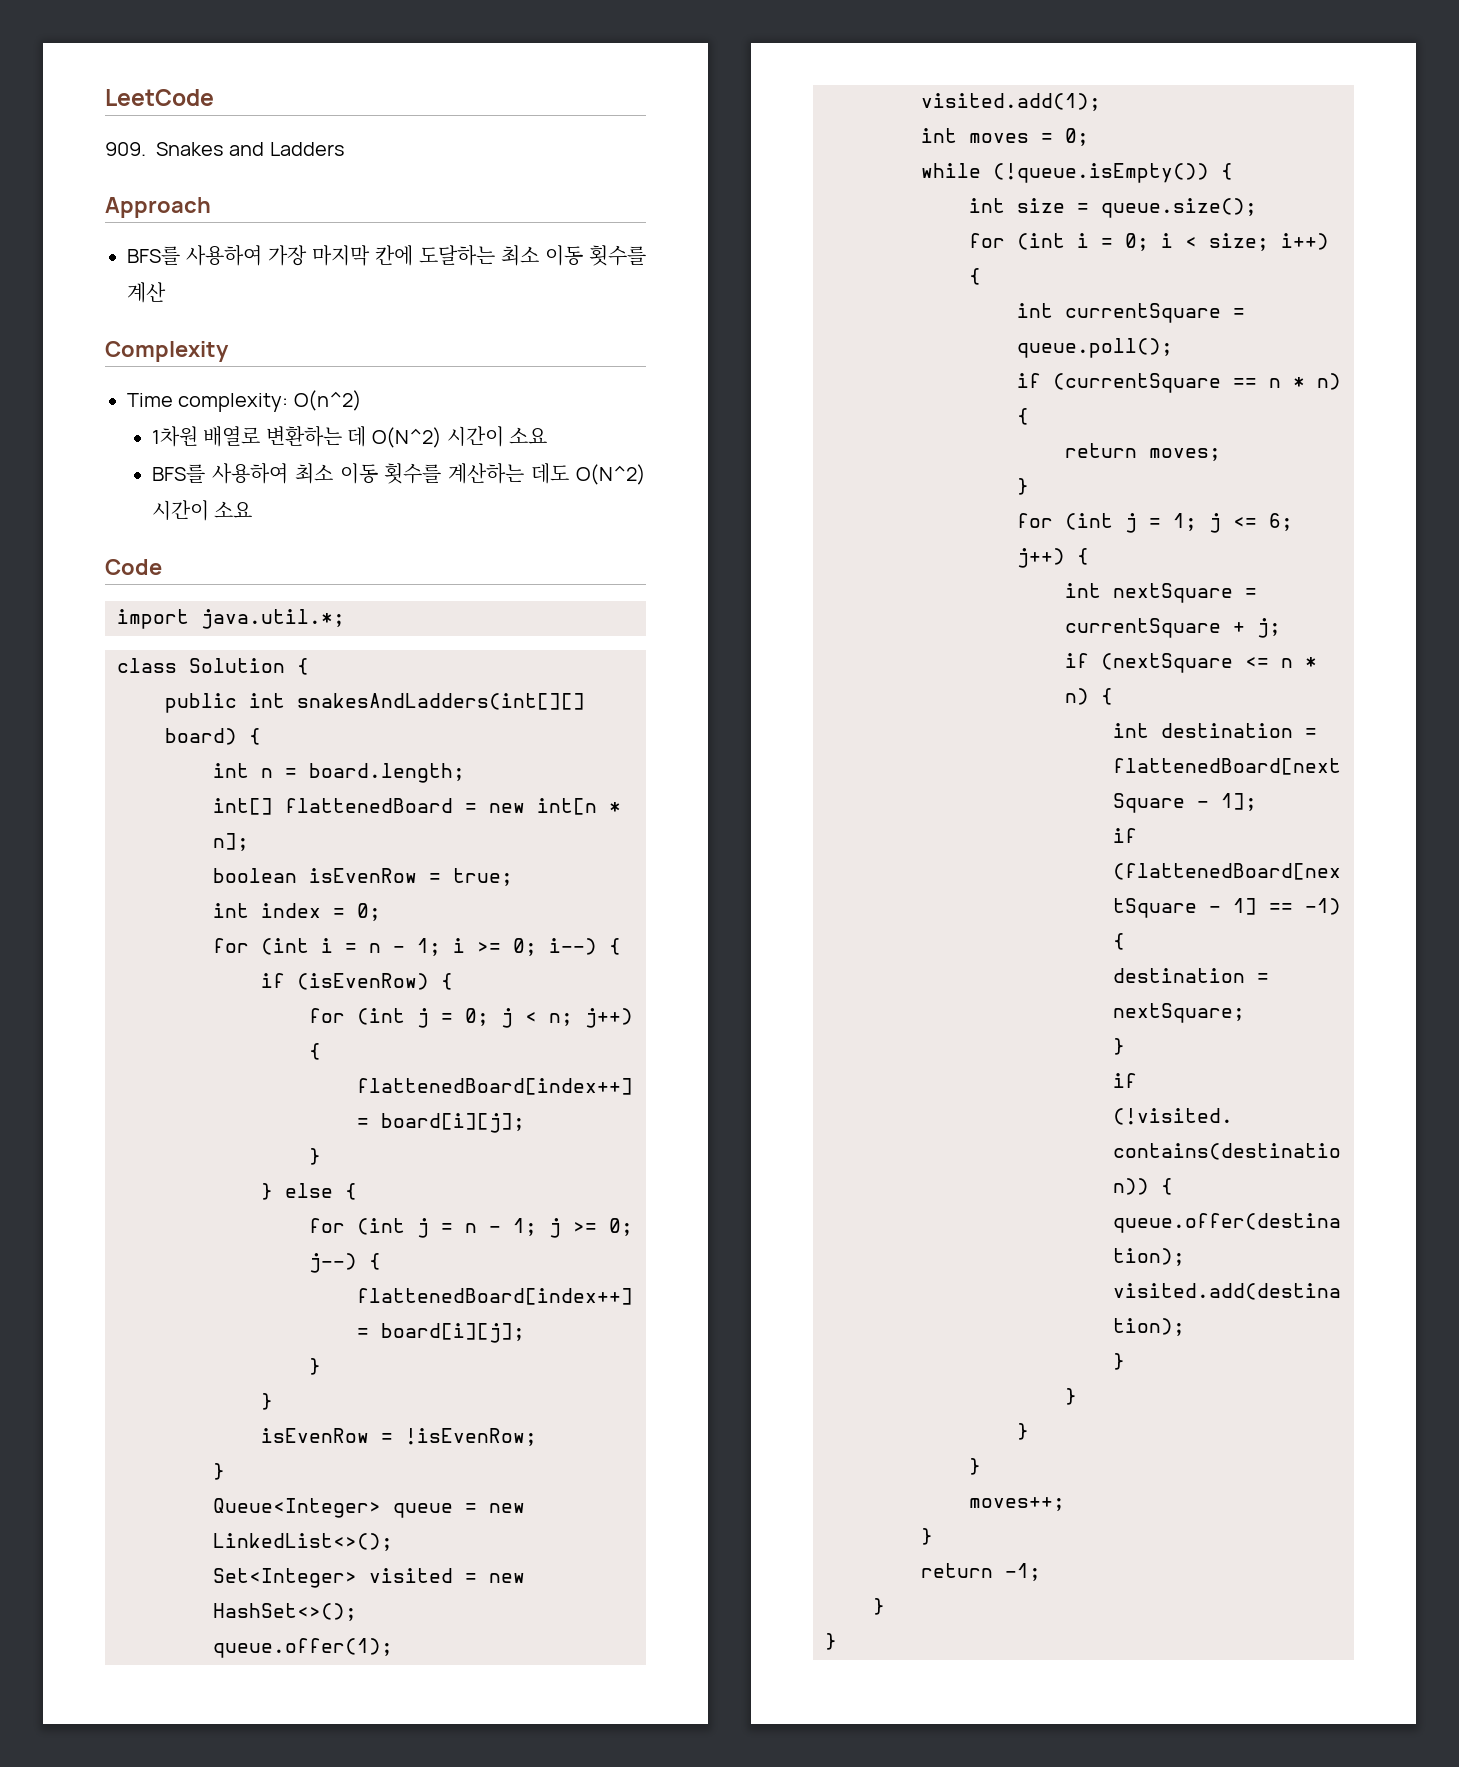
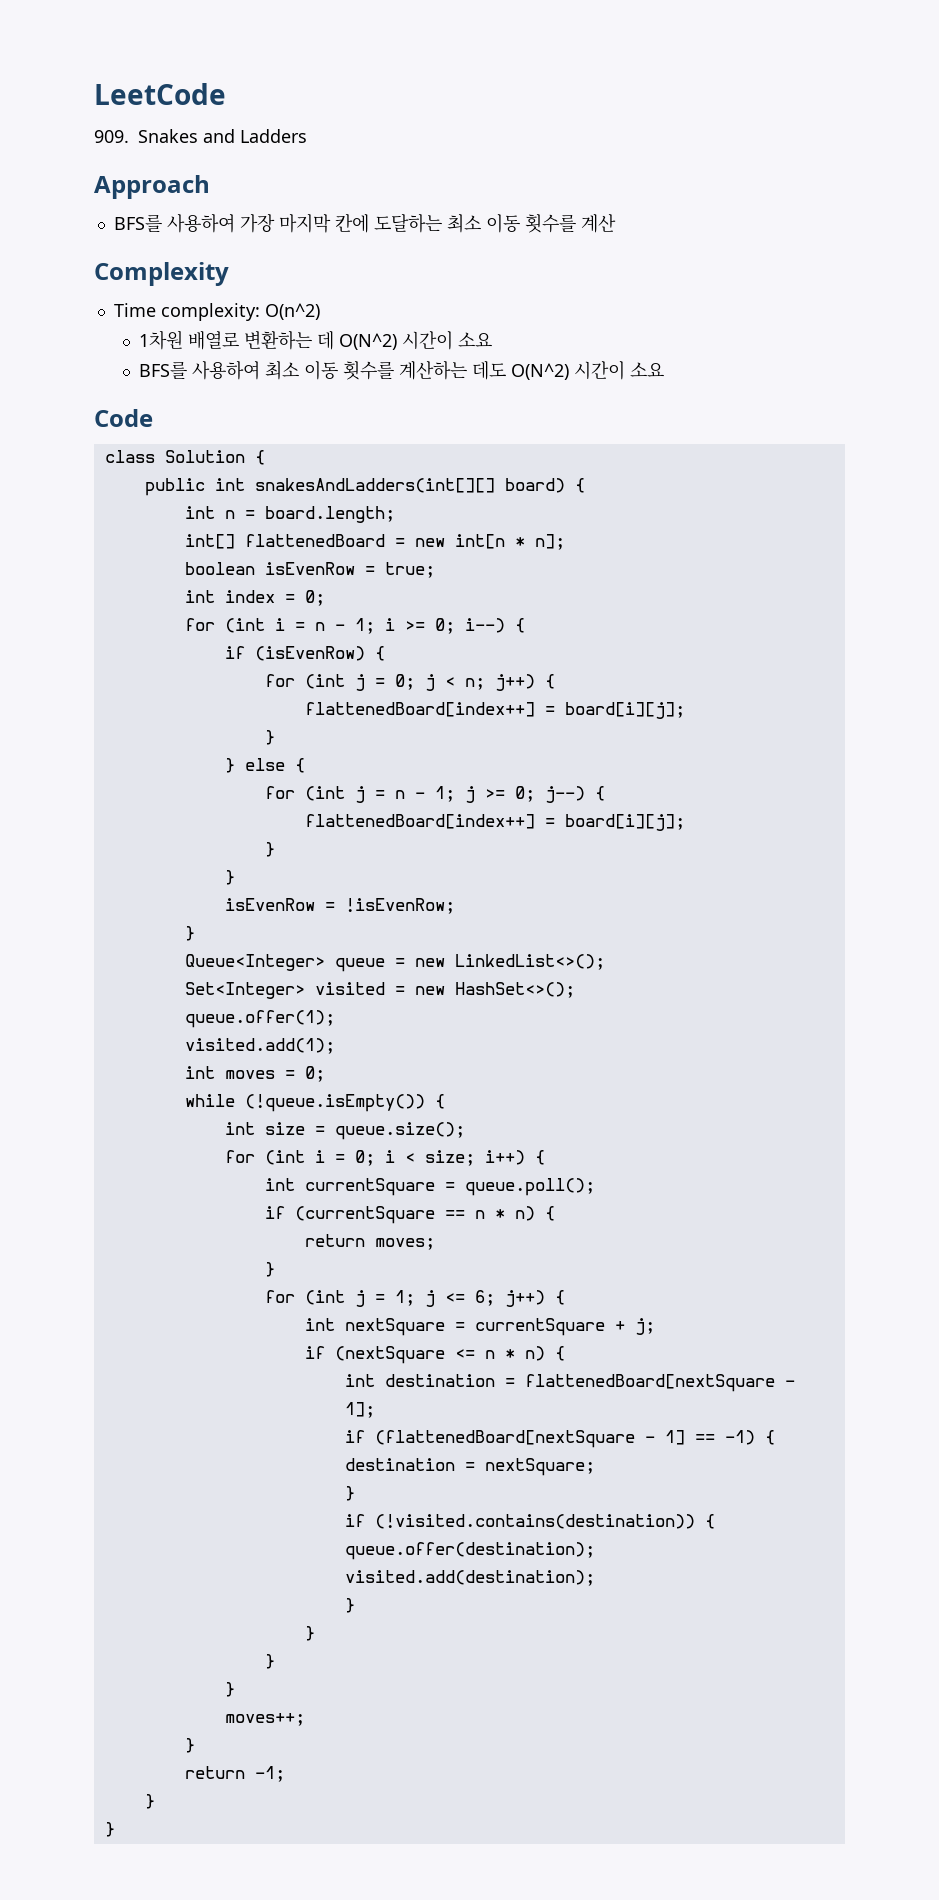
[117,609,345,629] // import java.util.*; -> (153, 418) none

